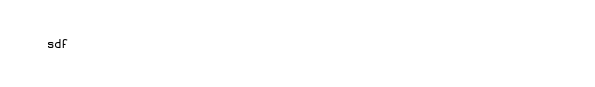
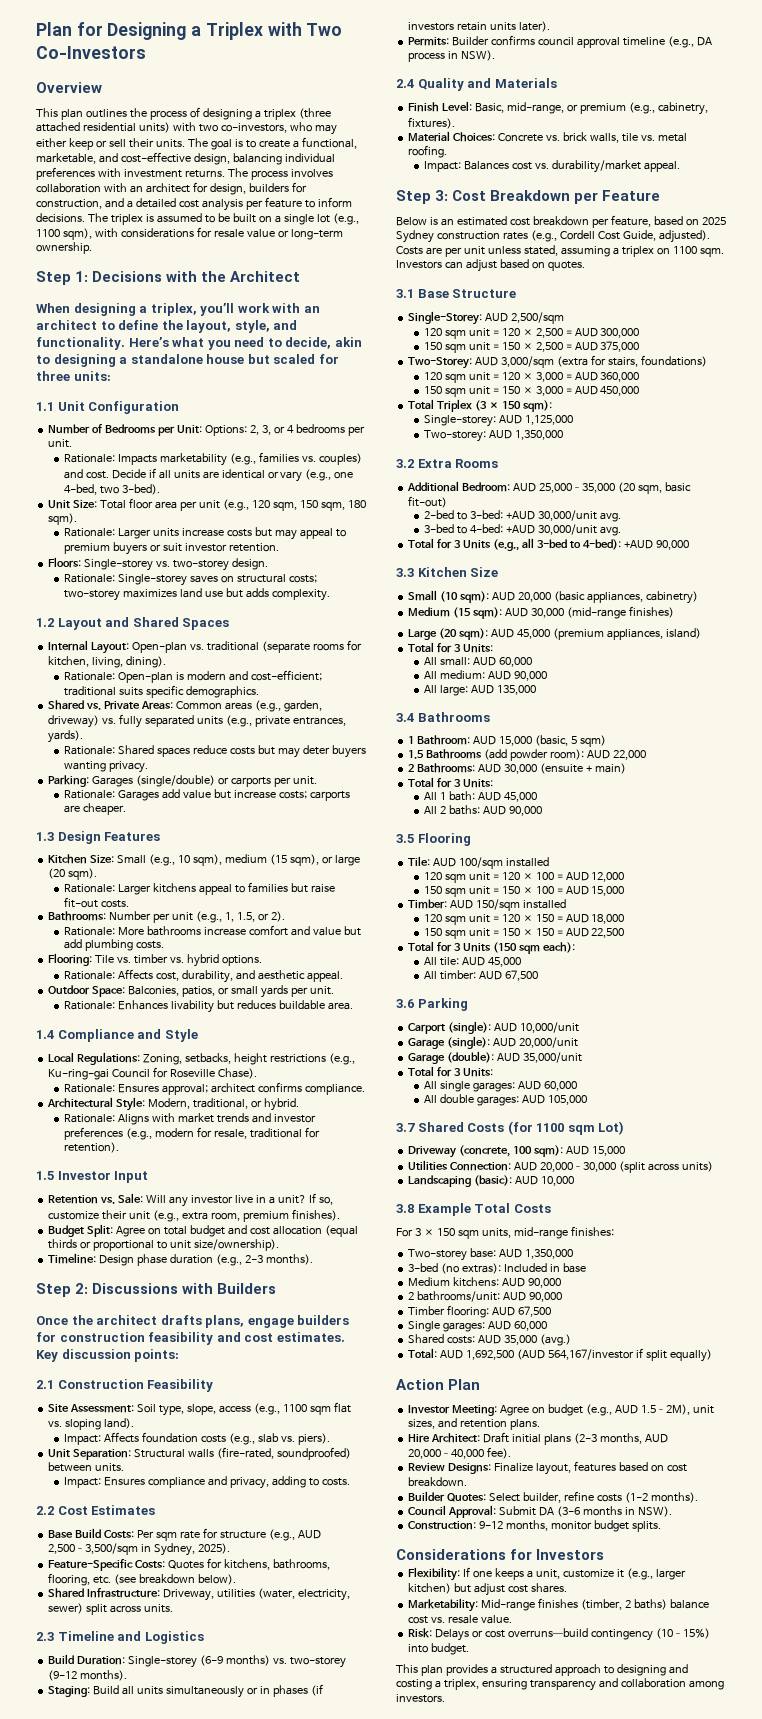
[47,39,68,48] sdf -> [36,22,343,40] [36,46,146,59] [36,82,102,93] [36,107,331,120] [36,122,337,135] [36,137,357,150] [36,152,335,165] [36,167,333,180] [36,182,307,195] [36,197,352,211] [36,213,359,225] [36,227,343,240] [36,242,92,254] [36,271,301,285] [36,303,320,316] [36,320,298,333] [36,337,362,350] [36,354,339,367] [36,371,111,381] [36,401,180,414] [48,424,365,436] [48,439,73,448] [63,452,362,466] [63,468,354,482] [63,484,160,495] [48,498,366,511] [48,513,78,525] [63,527,346,540] [63,542,279,555] [48,557,268,571] [63,574,317,586] [63,588,330,601] [36,617,230,630] [48,640,362,654] [48,656,167,668] [63,670,322,683] [63,685,259,698] [48,700,322,712] [48,714,346,728] [48,730,84,743] [63,745,366,758] [63,761,148,773] [48,775,317,787] [63,789,350,801] [63,803,126,815] [36,831,161,844] [48,854,360,866] [48,868,98,880] [63,882,335,895] [63,897,129,908] [48,911,285,923] [63,925,361,936] [63,939,164,951] [48,953,262,967] [63,969,343,983] [48,985,334,998] [63,1000,353,1013] [36,1029,198,1042] [48,1052,355,1065] [48,1067,257,1080] [63,1082,365,1095] [47,1097,299,1111] [63,1113,316,1125] [63,1127,320,1140] [63,1142,119,1153] [36,1171,149,1183] [48,1193,333,1207] [48,1209,340,1222] [48,1224,358,1237] [48,1239,279,1251] [48,1253,313,1266] [36,1283,277,1297] [36,1315,350,1328] [36,1332,345,1345] [36,1349,180,1362] [36,1379,214,1392] [48,1402,351,1416] [48,1418,135,1430] [63,1432,330,1445] [48,1447,351,1460] [48,1462,125,1472] [63,1476,350,1489] [36,1505,156,1515] [48,1528,321,1541] [48,1543,231,1556] [48,1558,330,1571] [48,1573,236,1586] [48,1588,350,1601] [48,1603,174,1615] [36,1631,204,1644] [48,1654,346,1668] [48,1670,128,1681] [48,1684,323,1698] [408,21,551,32] [408,35,712,48] [408,50,496,62] [396,78,557,91] [408,101,708,115] [408,117,456,129] [408,131,687,143] [408,145,448,158] [423,160,680,173] [396,190,661,204] [396,215,726,228] [396,230,710,243] [396,245,724,257] [396,259,585,272] [396,289,517,298] [408,311,565,325] [423,328,640,339] [423,341,640,353] [408,355,707,369] [423,372,640,383] [423,386,640,397] [408,399,552,412] [423,415,573,427] [423,430,563,442] [396,459,499,468] [407,481,691,494] [408,496,448,508] [423,510,621,522] [423,524,621,536] [408,538,689,551] [396,567,499,577] [408,590,698,604] [408,606,674,619] [408,628,701,640] [408,642,494,653] [423,657,532,667] [423,670,547,681] [423,685,536,696] [396,712,490,722] [408,735,606,747] [408,749,646,761] [408,763,626,774] [408,777,494,788] [423,791,537,802] [423,805,542,816] [396,833,471,846] [408,856,550,869] [423,872,625,883] [423,886,625,897] [408,899,567,911] [423,914,625,925] [423,928,625,939] [408,941,575,954] [423,957,521,967] [423,970,538,981] [396,998,468,1011] [408,1021,580,1034] [408,1036,579,1049] [408,1051,583,1064] [408,1066,494,1077] [423,1081,577,1092] [423,1094,587,1106] [396,1121,625,1135] [408,1145,625,1158] [408,1160,713,1173] [408,1175,575,1187] [396,1203,551,1216] [396,1226,614,1239] [408,1248,574,1261] [408,1263,586,1274] [408,1277,562,1288] [408,1291,563,1302] [408,1305,552,1318] [408,1321,548,1332] [408,1334,571,1346] [408,1348,712,1362] [396,1379,481,1390] [408,1404,714,1416] [408,1418,541,1430] [408,1432,668,1445] [408,1447,512,1459] [408,1461,687,1475] [408,1477,468,1487] [408,1491,698,1503] [408,1505,672,1518] [408,1520,661,1532] [396,1549,605,1560] [408,1567,686,1581] [408,1583,567,1596] [408,1598,709,1612] [408,1615,513,1624] [408,1628,710,1641] [408,1643,470,1655] [396,1664,688,1676] [396,1678,724,1691] [396,1694,445,1703] Plan for Designing a Triplex with Two Co-Investors // Overview // This plan outlines the process of designing a triplex (three attached residential units) with two co-investors, who may either keep or sell their units. The goal is to create a functional, marketable, and cost-effective design, balancing individual preferences with investment returns. The process involves collaboration with an architect for design, builders for construction, and a detailed cost analysis per feature to inform decisions. The triplex is assumed to be built on a single lot (e.g., 1100 sqm), with considerations for resale value or long-term ownership. // Step 1: Decisions with the Architect // When designing a triplex, you’ll work with an architect to define the layout, style, and functionality. Here’s what you need to decide, akin to designing a standalone house but scaled for three units: // 1.1 Unit Configuration // Number of Bedrooms per Unit: Options: 2, 3, or 4 bedrooms per unit. // Rationale: Impacts marketability (e.g., families vs. couples) and cost. Decide if all units are identical or vary (e.g., one 4-bed, two 3-bed). // Unit Size: Total floor area per unit (e.g., 120 sqm, 150 sqm, 180 sqm). // Rationale: Larger units increase costs but may appeal to premium buyers or suit investor retention. // Floors: Single-storey vs. two-storey design. // Rationale: Single-storey saves on structural costs; two-storey maximizes land use but adds complexity. // 1.2 Layout and Shared Spaces // Internal Layout: Open-plan vs. traditional (separate rooms for kitchen, living, dining). // Rationale: Open-plan is modern and cost-efficient; traditional suits specific demographics. // Shared vs. Private Areas: Common areas (e.g., garden, driveway) vs. fully separated units (e.g., private entrances, yards). // Rationale: Shared spaces reduce costs but may deter buyers wanting privacy. // Parking: Garages (single/double) or carports per unit. // Rationale: Garages add value but increase costs; carports are cheaper. // 1.3 Design Features // Kitchen Size: Small (e.g., 10 sqm), medium (15 sqm), or large (20 sqm). // Rationale: Larger kitchens appeal to families but raise fit-out costs. // Bathrooms: Number per unit (e.g., 1, 1.5, or 2). // Rationale: More bathrooms increase comfort and value but add plumbing costs. // Flooring: Tile vs. timber vs. hybrid options. // Rationale: Affects cost, durability, and aesthetic appeal. // Outdoor Space: Balconies, patios, or small yards per unit. // Rationale: Enhances livability but reduces buildable area. // 1.4 Compliance and Style // Local Regulations: Zoning, setbacks, height restrictions (e.g., Ku-ring-gai Council for Roseville Chase). // Rationale: Ensures approval; architect confirms compliance. // Architectural Style: Modern, traditional, or hybrid. // Rationale: Aligns with market trends and investor preferences (e.g., modern for resale, traditional for retention). // 1.5 Investor Input // Retention vs. Sale: Will any investor live in a unit? If so, customize their unit (e.g., extra room, premium finishes). // Budget Split: Agree on total budget and cost allocation (equal thirds or proportional to unit size/ownership). // Timeline: Design phase duration (e.g., 2-3 months). // Step 2: Discussions with Builders // Once the architect drafts plans, engage builders for construction feasibility and cost estimates. Key discussion points: // 2.1 Construction Feasibility // Site Assessment: Soil type, slope, access (e.g., 1100 sqm flat vs. sloping land). // Impact: Affects foundation costs (e.g., slab vs. piers). // Unit Separation: Structural walls (fire-rated, soundproofed) between units. // Impact: Ensures compliance and privacy, adding to costs. // 2.2 Cost Estimates // Base Build Costs: Per sqm rate for structure (e.g., AUD 2,500–3,500/sqm in Sydney, 2025). // Feature-Specific Costs: Quotes for kitchens, bathrooms, flooring, etc. (see breakdown below). // Shared Infrastructure: Driveway, utilities (water, electricity, sewer) split across units. // 2.3 Timeline and Logistics // Build Duration: Single-storey (6-9 months) vs. two-storey (9-12 months). // Staging: Build all units simultaneously or in phases (if investors retain units later). // Permits: Builder confirms council approval timeline (e.g., DA process in NSW). // 2.4 Quality and Materials // Finish Level: Basic, mid-range, or premium (e.g., cabinetry, fixtures). // Material Choices: Concrete vs. brick walls, tile vs. metal roofing. // Impact: Balances cost vs. durability/market appeal. // Step 3: Cost Breakdown per Feature // Below is an estimated cost breakdown per feature, based on 2025 Sydney construction rates (e.g., Cordell Cost Guide, adjusted). Costs are per unit unless stated, assuming a triplex on 1100 sqm. Investors can adjust based on quotes. // 3.1 Base Structure // Single-Storey: AUD 2,500/sqm // 120 sqm unit = 120 × 2,500 = AUD 300,000 // 150 sqm unit = 150 × 2,500 = AUD 375,000 // Two-Storey: AUD 3,000/sqm (extra for stairs, foundations) // 120 sqm unit = 120 × 3,000 = AUD 360,000 // 150 sqm unit = 150 × 3,000 = AUD 450,000 // Total Triplex (3 × 150 sqm): // Single-storey: AUD 1,125,000 // Two-storey: AUD 1,350,000 // 3.2 Extra Rooms // Additional Bedroom: AUD 25,000–35,000 (20 sqm, basic fit-out) // 2-bed to 3-bed: +AUD 30,000/unit avg. // 3-bed to 4-bed: +AUD 30,000/unit avg. // Total for 3 Units (e.g., all 3-bed to 4-bed): +AUD 90,000 // 3.3 Kitchen Size // Small (10 sqm): AUD 20,000 (basic appliances, cabinetry) // Medium (15 sqm): AUD 30,000 (mid-range finishes) // Large (20 sqm): AUD 45,000 (premium appliances, island) // Total for 3 Units: // All small: AUD 60,000 // All medium: AUD 90,000 // All large: AUD 135,000 // 3.4 Bathrooms // 1 Bathroom: AUD 15,000 (basic, 5 sqm) // 1.5 Bathrooms (add powder room): AUD 22,000 // 2 Bathrooms: AUD 30,000 (ensuite + main) // Total for 3 Units: // All 1 bath: AUD 45,000 // All 2 baths: AUD 90,000 // 3.5 Flooring // Tile: AUD 100/sqm installed // 120 sqm unit = 120 × 100 = AUD 12,000 // 150 sqm unit = 150 × 100 = AUD 15,000 // Timber: AUD 150/sqm installed // 120 sqm unit = 120 × 150 = AUD 18,000 // 150 sqm unit = 150 × 150 = AUD 22,500 // Total for 3 Units (150 sqm each): // All tile: AUD 45,000 // All timber: AUD 67,500 // 3.6 Parking // Carport (single): AUD 10,000/unit // Garage (single): AUD 20,000/unit // Garage (double): AUD 35,000/unit // Total for 3 Units: // All single garages: AUD 60,000 // All double garages: AUD 105,000 // 3.7 Shared Costs (for 1100 sqm Lot) // Driveway (concrete, 100 sqm): AUD 15,000 // Utilities Connection: AUD 20,000–30,000 (split across units) // Landscaping (basic): AUD 10,000 // 3.8 Example Total Costs // For 3 × 150 sqm units, mid-range finishes: // Two-storey base: AUD 1,350,000 // 3-bed (no extras): Included in base // Medium kitchens: AUD 90,000 // 2 bathrooms/unit: AUD 90,000 // Timber flooring: AUD 67,500 // Single garages: AUD 60,000 // Shared costs: AUD 35,000 (avg.) // Total: AUD 1,692,500 (AUD 564,167/investor if split equally) // Action Plan // Investor Meeting: Agree on budget (e.g., AUD 1.5–2M), unit sizes, and retention plans. // Hire Architect: Draft initial plans (2-3 months, AUD 20,000–40,000 fee). // Review Designs: Finalize layout, features based on cost breakdown. // Builder Quotes: Select builder, refine costs (1-2 months). // Council Approval: Submit DA (3-6 months in NSW). // Construction: 9-12 months, monitor budget splits. // Considerations for Investors // Flexibility: If one keeps a unit, customize it (e.g., larger kitchen) but adjust cost shares. // Marketability: Mid-range finishes (timber, 2 baths) balance cost vs. resale value. // Risk: Delays or cost overruns—build contingency (10–15%) into budget. // This plan provides a structured approach to designing and costing a triplex, ensuring transparency and collaboration among investors.

